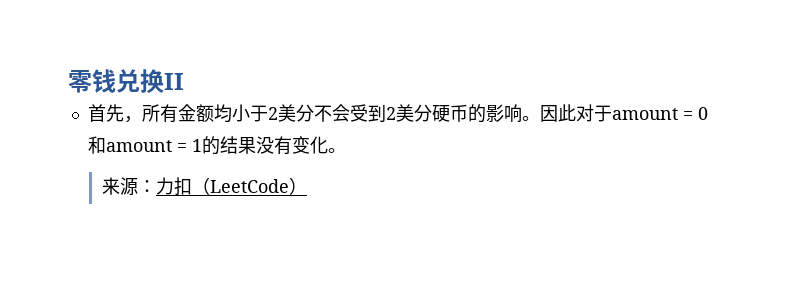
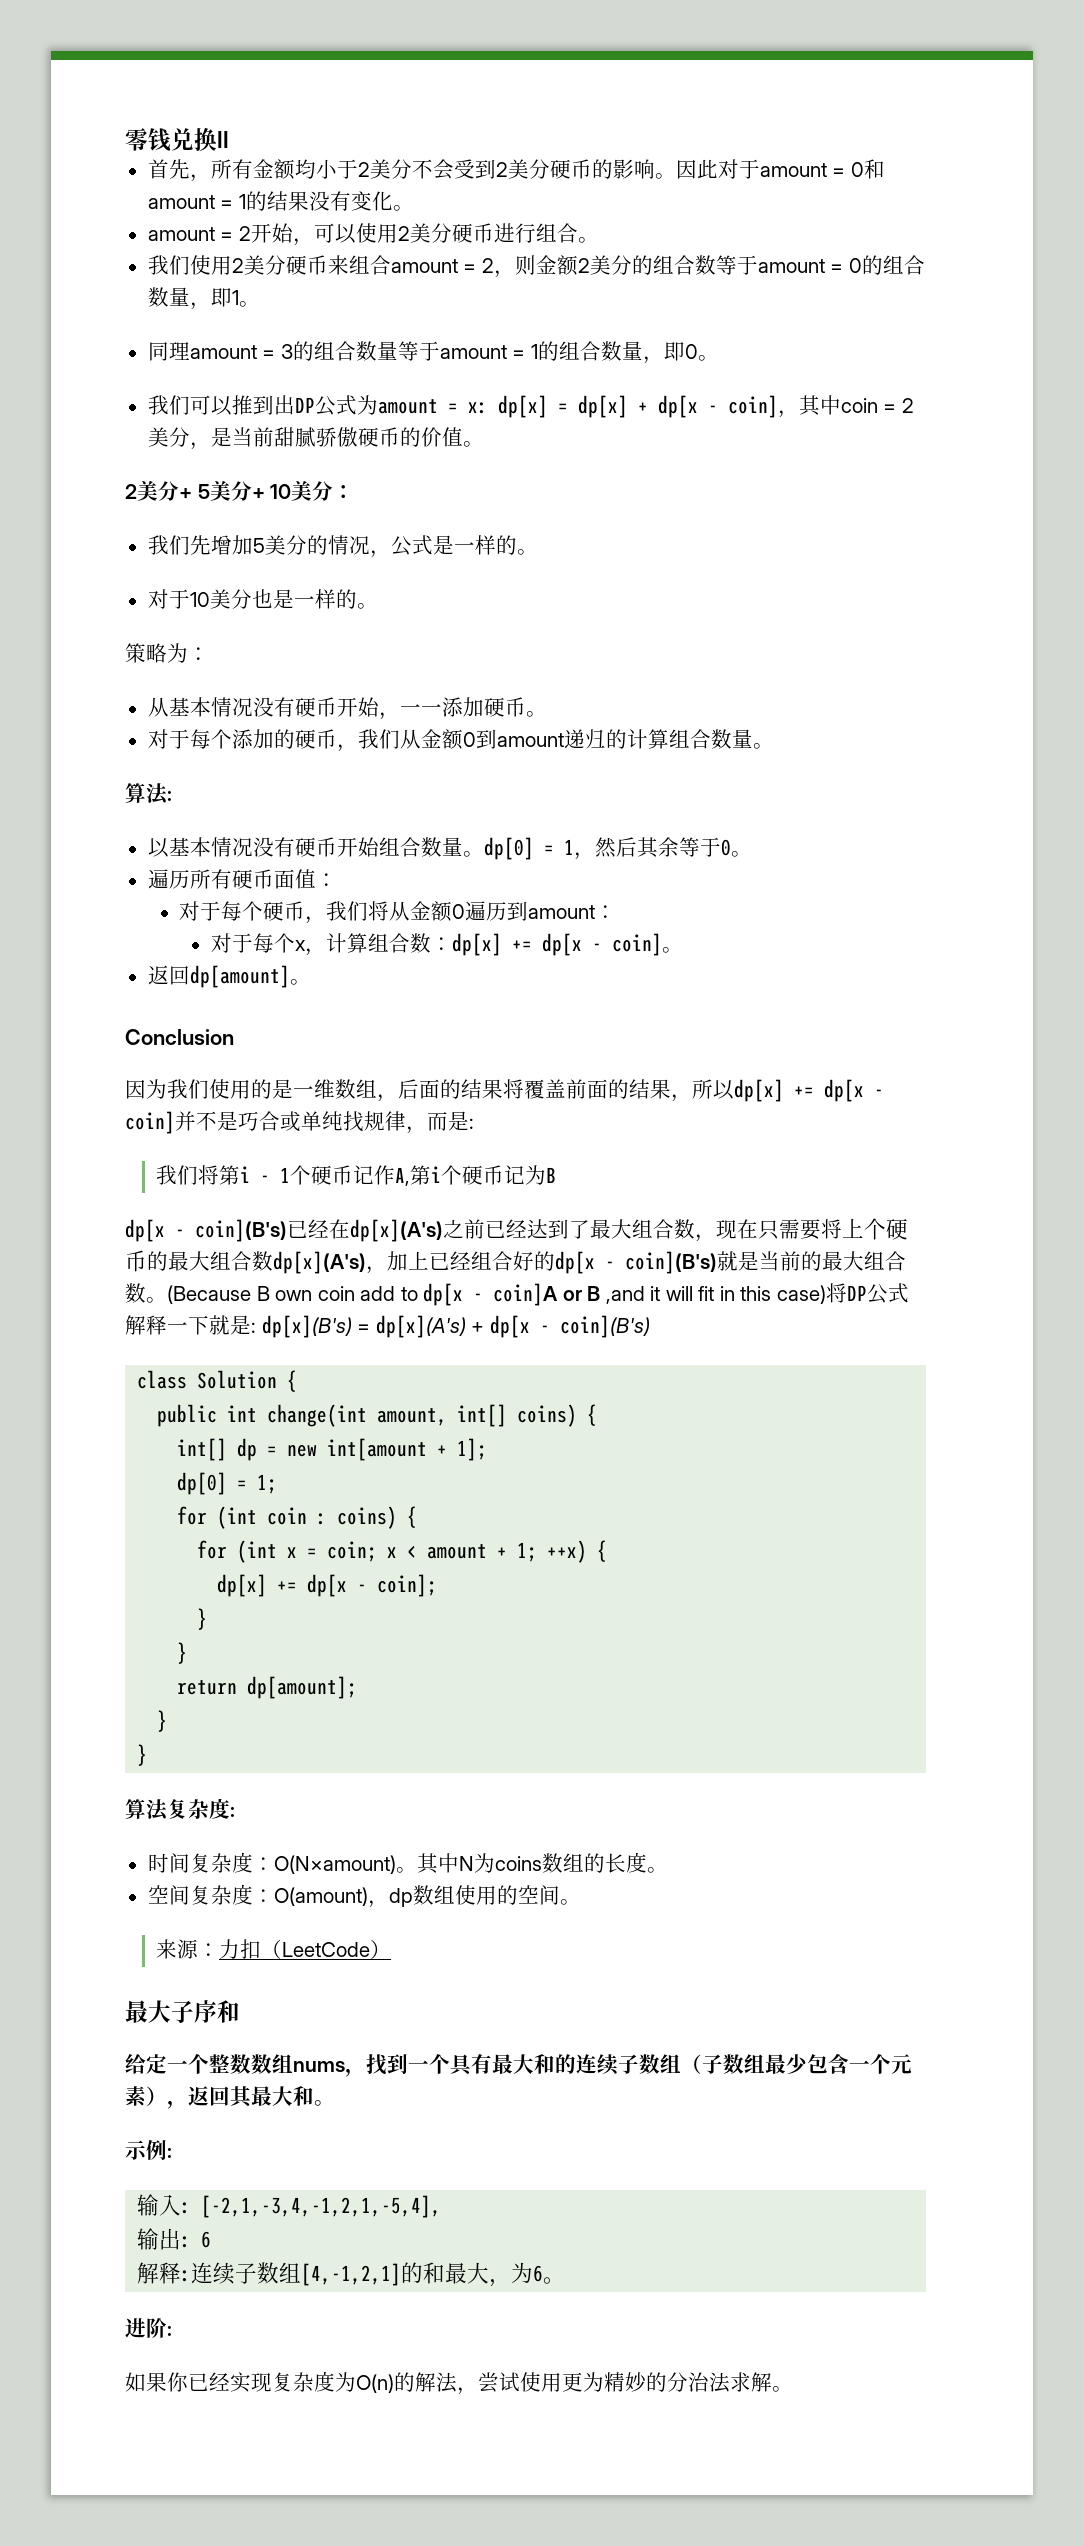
(346, 150) none -> [147,223,599,246] [147,255,925,278] [147,287,260,310] [147,341,719,364] [147,395,914,418] [147,427,484,450] [125,480,355,501] [147,535,538,558] [147,589,378,609] [125,643,209,663] [147,697,547,720] [147,729,774,752] [125,783,172,805] [147,837,752,860] [147,869,337,889] [179,901,617,924] [210,933,683,956] [147,965,311,988] [125,1029,234,1045] [125,1079,884,1102] [125,1111,474,1134] [156,1165,557,1186] [125,1218,908,1242] [125,1250,906,1274] [125,1283,910,1306] [125,1315,650,1338] [137,1370,298,1392] [157,1404,598,1427] [177,1438,488,1461] [177,1472,278,1495] [177,1506,418,1529] [197,1540,608,1563] [217,1574,438,1597] [197,1608,208,1630] [177,1642,188,1664] [177,1676,358,1699] [157,1710,168,1732] [137,1744,148,1766] [125,1798,235,1821] [147,1852,668,1874] [147,1884,581,1908] // amount = 2开始，可以使用2美分硬币进行组合。 // 我们使用2美分硬币来组合amount = 2，则金额2美分的组合数等于amount = 0的组合数量，即1。 // 同理amount = 3的组合数量等于amount = 1的组合数量，即0。 // 我们可以推到出DP公式为amount = x: dp[x] = dp[x] + dp[x - coin]，其中coin = 2美分，是当前甜腻骄傲硬币的价值。 // 2美分+ 5美分+ 10美分： // 我们先增加5美分的情况，公式是一样的。 // 对于10美分也是一样的。 // 策略为： // 从基本情况没有硬币开始，一一添加硬币。 // 对于每个添加的硬币，我们从金额0到amount递归的计算组合数量。 // 算法: // 以基本情况没有硬币开始组合数量。dp[0] = 1，然后其余等于0。 // 遍历所有硬币面值： // 对于每个硬币，我们将从金额0遍历到amount： // 对于每个x，计算组合数：dp[x] += dp[x - coin]。 // 返回dp[amount]。 // Conclusion // 因为我们使用的是一维数组，后面的结果将覆盖前面的结果，所以dp[x] += dp[x - coin]并不是巧合或单纯找规律，而是: // 我们将第i - 1个硬币记作A,第i个硬币记为B // dp[x - coin](B's)已经在dp[x](A's)之前已经达到了最大组合数，现在只需要将上个硬币的最大组合数dp[x](A's)，加上已经组合好的dp[x - coin](B's)就是当前的最大组合数。(Because B own coin add to dp[x - coin]A or B ,and it will fit in this case)将DP公式解释一下就是: dp[x](B's) = dp[x](A's) + dp[x - coin](B's) // class Solution { // public int change(int amount, int[] coins) { // int[] dp = new int[amount + 1]; // dp[0] = 1; // for (int coin : coins) { // for (int x = coin; x < amount + 1; ++x) { // dp[x] += dp[x - coin]; // } // } // return dp[amount]; // } // } // 算法复杂度: // 时间复杂度：O(N×amount)。其中N为coins数组的长度。 // 空间复杂度：O(amount)，dp数组使用的空间。
(307, 186) none -> [125,2000,240,2023] [125,2053,912,2077] [125,2086,335,2109] [125,2139,172,2160] [137,2194,442,2218] [137,2228,212,2250] [137,2262,566,2287] [125,2318,172,2338] [125,2371,793,2395] // 最大子序和 // 给定一个整数数组nums，找到一个具有最大和的连续子数组（子数组最少包含一个元素），返回其最大和。 // 示例: // 输入: [-2,1,-3,4,-1,2,1,-5,4], // 输出: 6 // 解释:连续子数组[4,-1,2,1]的和最大，为6。 // 进阶: // 如果你已经实现复杂度为O(n)的解法，尝试使用更为精妙的分治法求解。

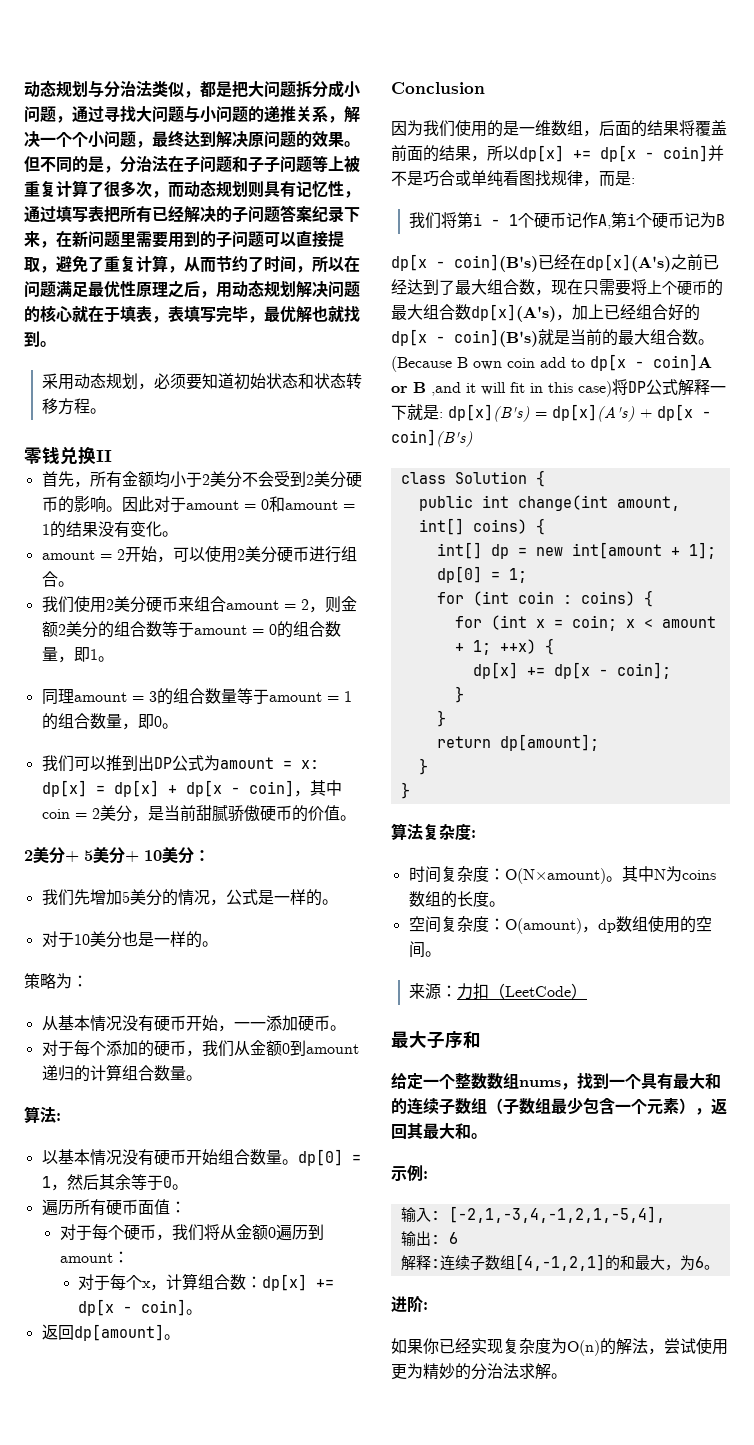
(125, 139) none -> [24,80,360,98] [24,105,360,123] [24,131,360,148] [24,155,360,173] [24,180,360,198] [24,205,360,223] [24,230,344,248] [24,255,360,273] [24,280,360,298] [24,305,360,323] [24,331,56,347] [42,373,363,390] [42,398,107,415] 动态规划与分治法类似，都是把大问题拆分成小问题，通过寻找大问题与小问题的递推关系，解决一个个小问题，最终达到解决原问题的效果。但不同的是，分治法在子问题和子子问题等上被重复计算了很多次，而动态规划则具有记忆性，通过填写表把所有已经解决的子问题答案纪录下来，在新问题里需要用到的子问题可以直接提取，避免了重复计算，从而节约了时间，所以在问题满足最优性原理之后，用动态规划解决问题的核心就在于填表，表填写完毕，最优解也就找到。 // 采用动态规划，必须要知道初始状态和状态转移方程。 //
(343, 1121) none -> [503,170,535,186] 看图

